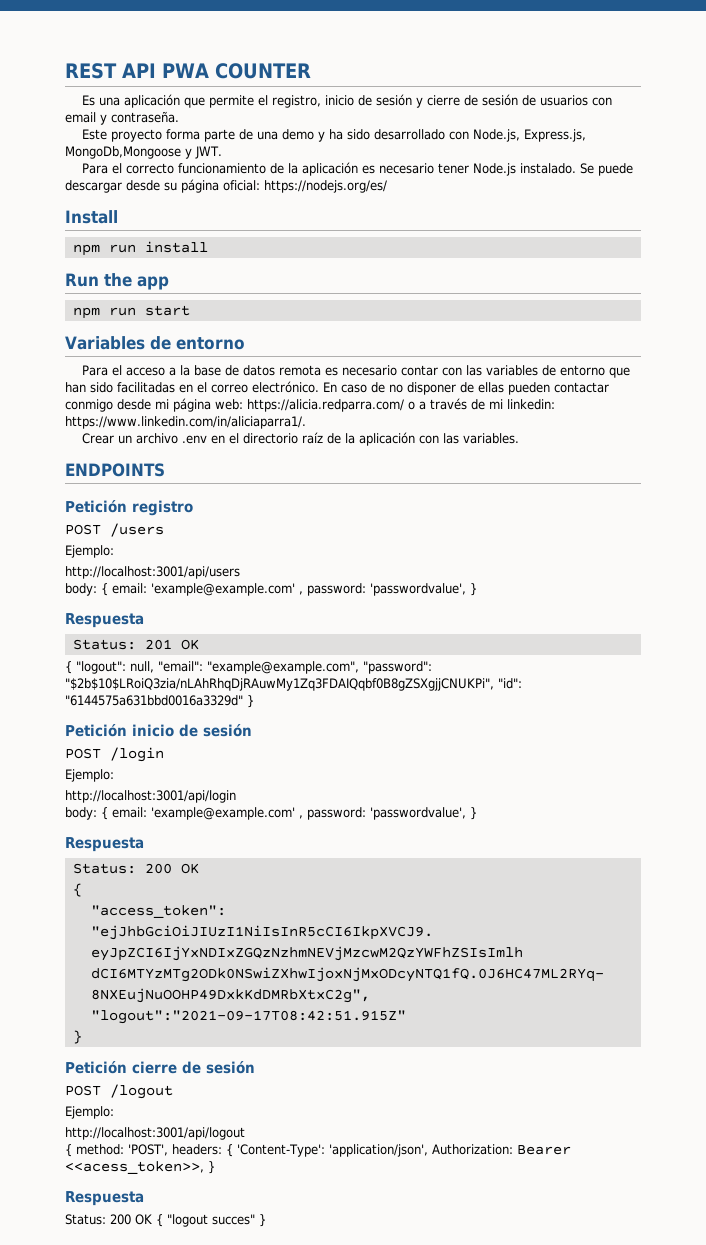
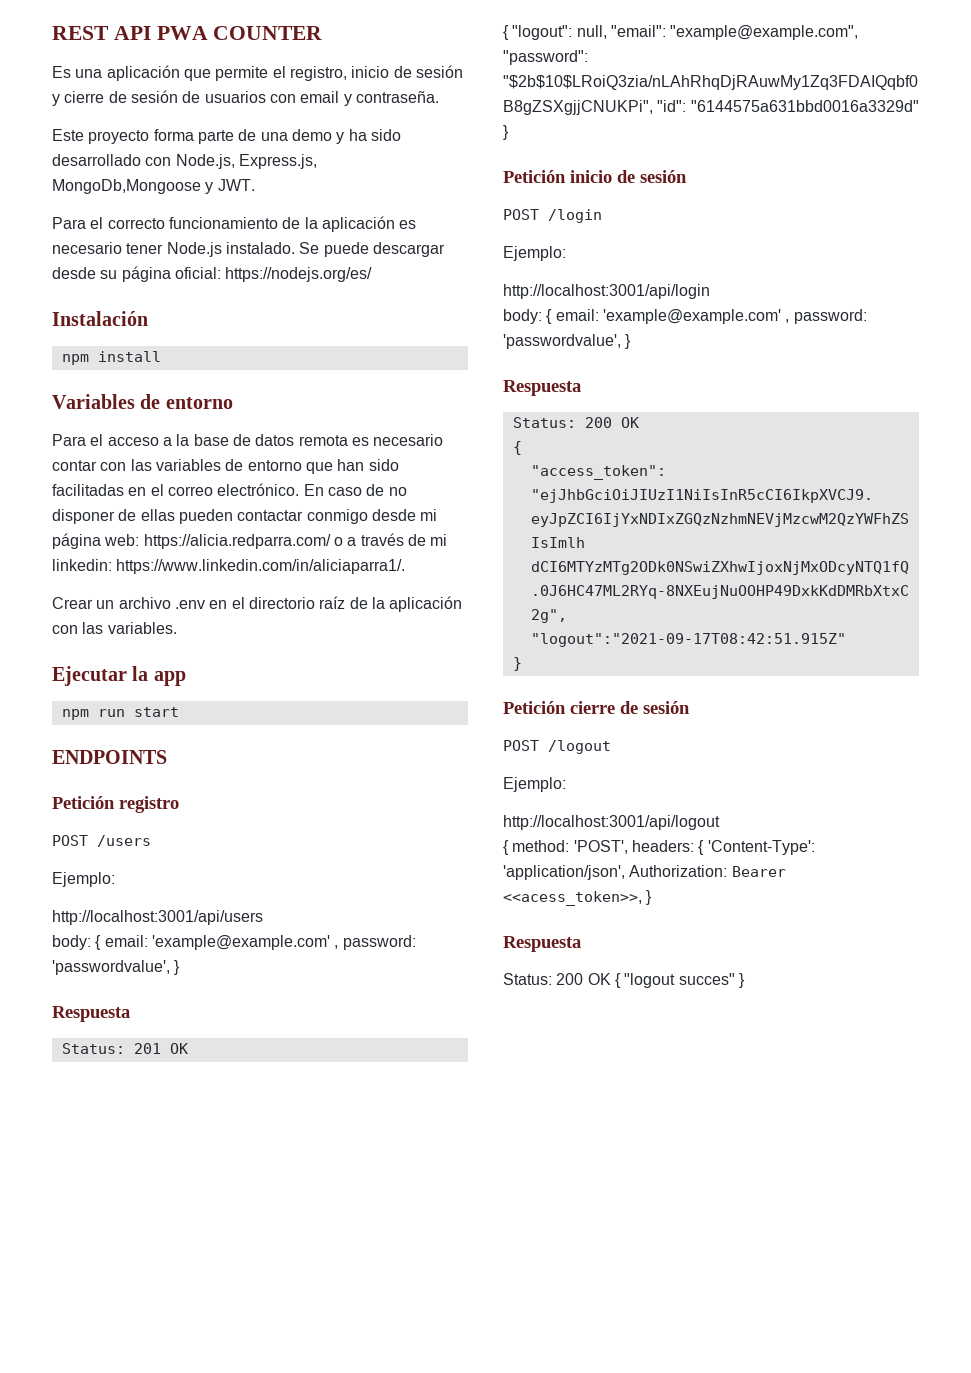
[65,210,118,224] [72,244,136,256] Install // npm run -> [52,311,148,326] [61,354,89,365] Instalación // npm
[65,273,169,290] [72,305,190,319] // Run the app // npm run start -> (161, 356) none
(519, 438) none -> [52,666,186,686] [61,707,179,720] // Ejecutar la app // npm run start

